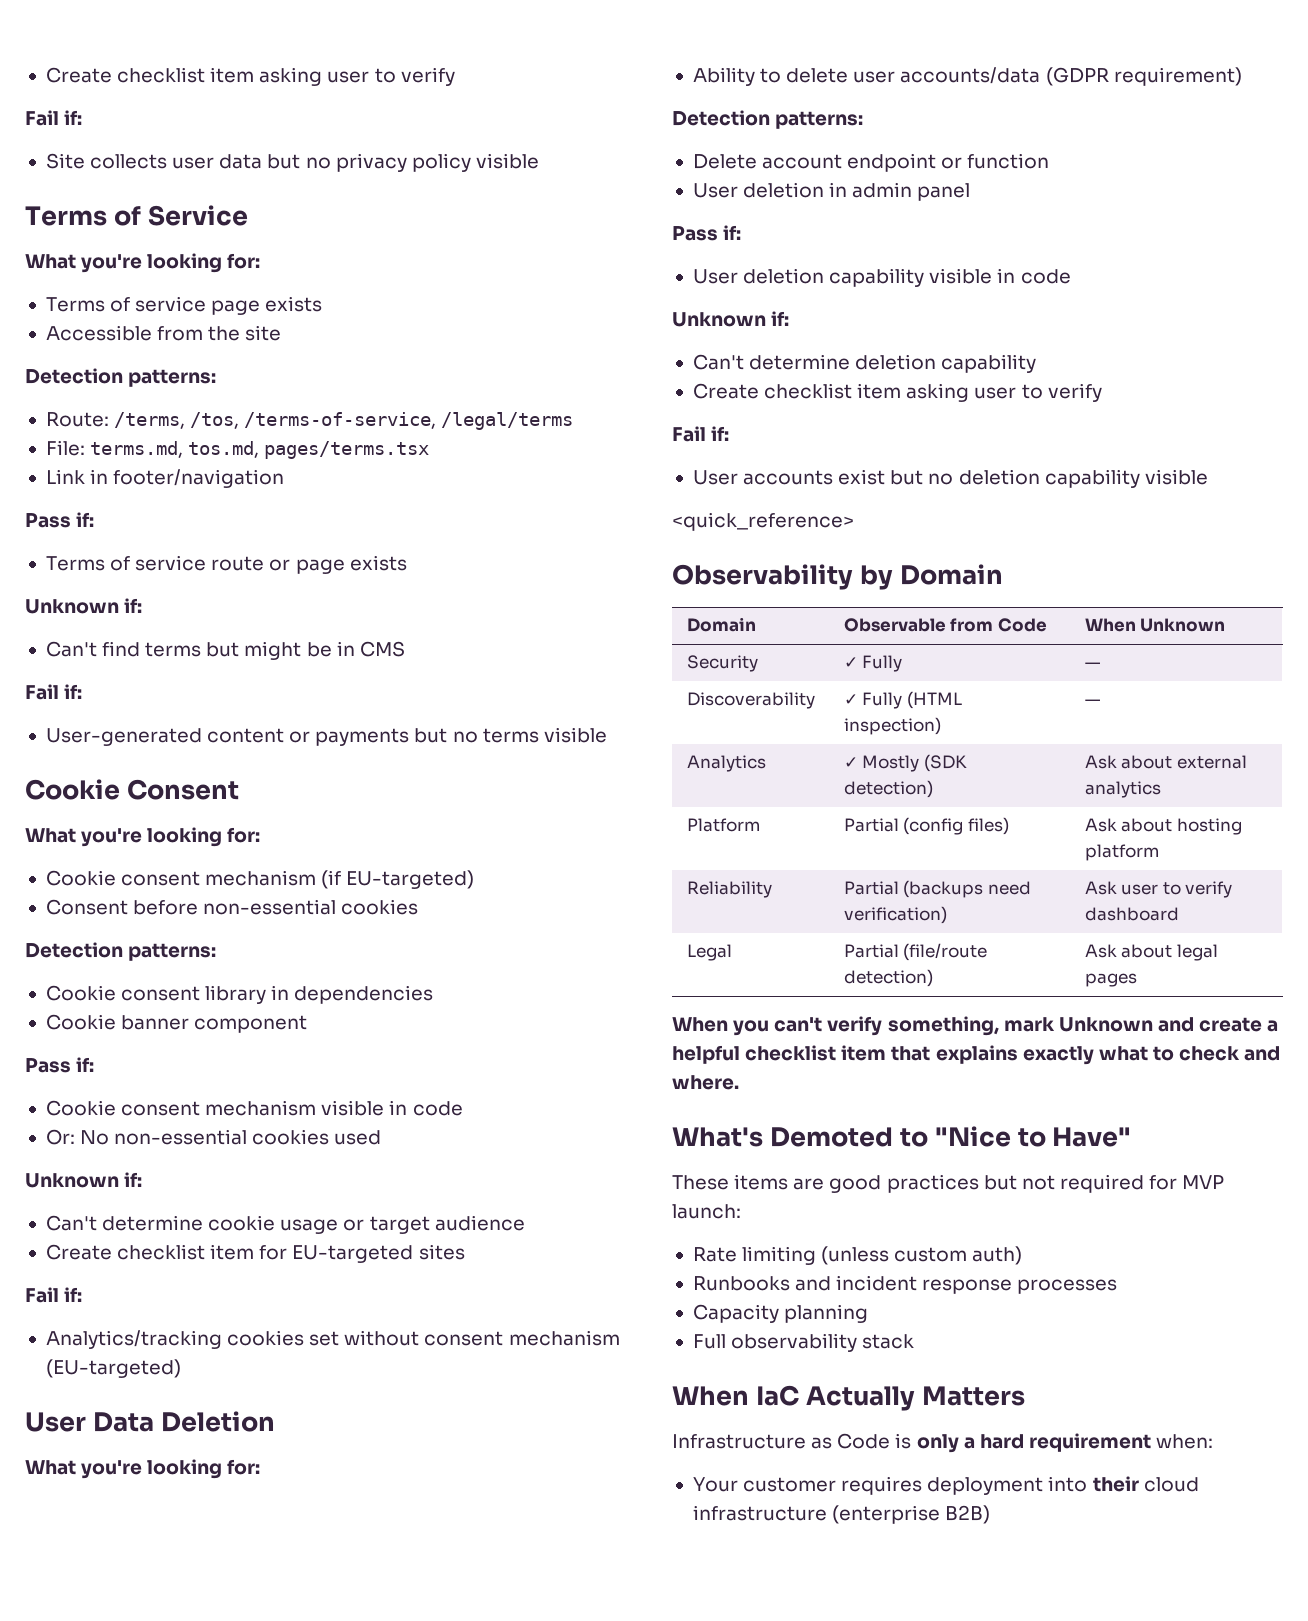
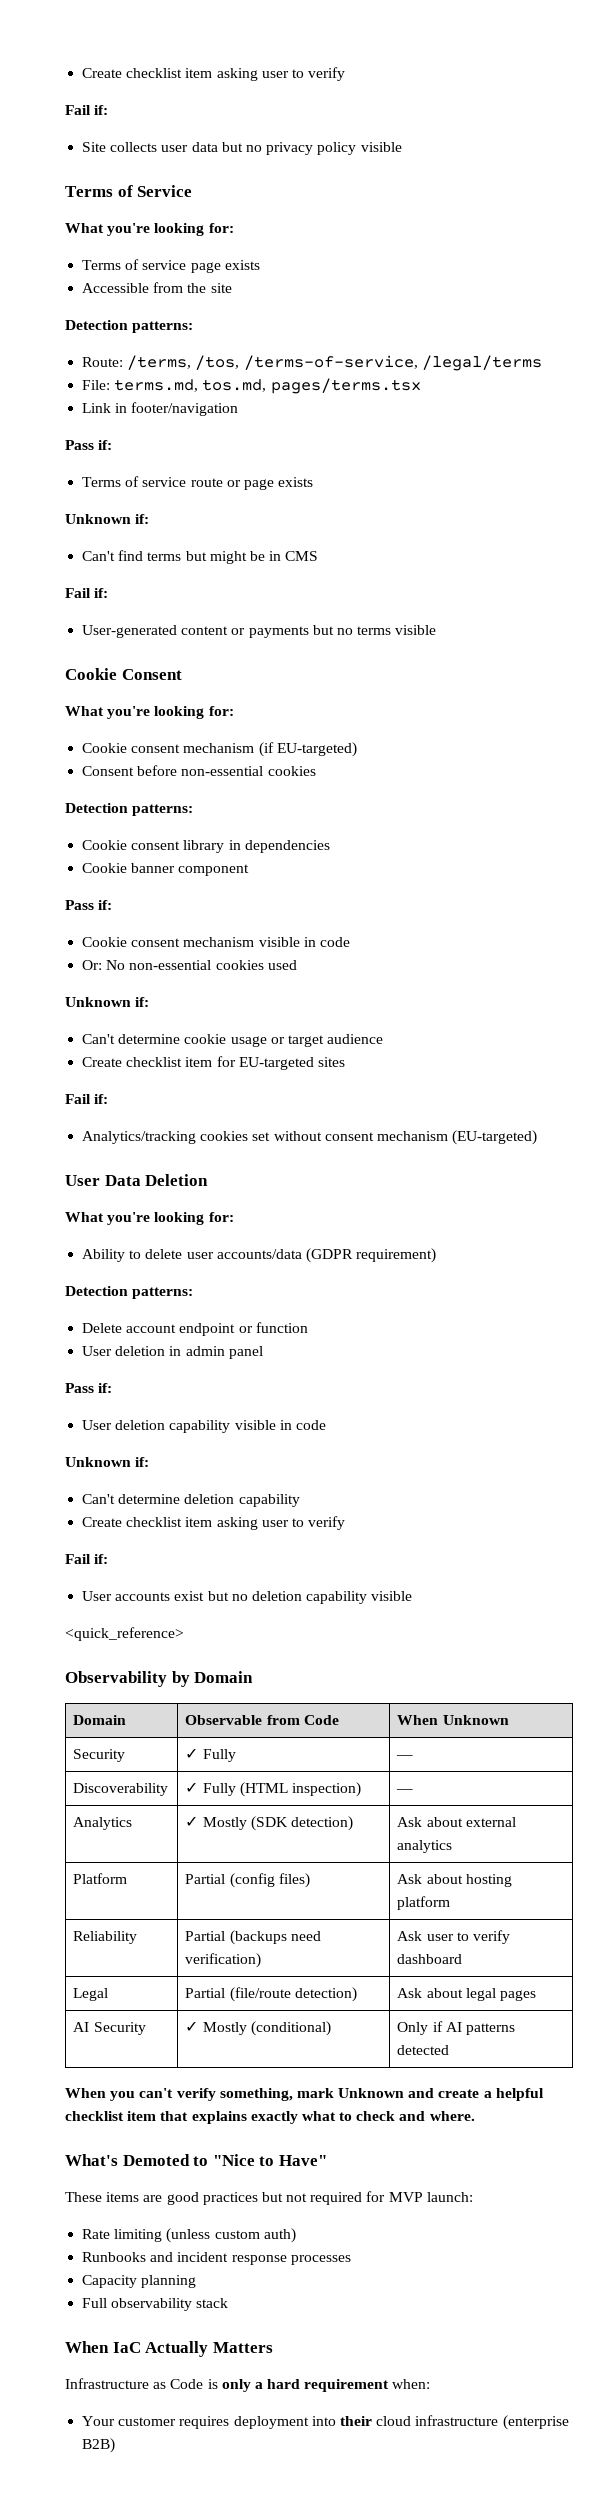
(1137, 980) none -> [73,2022,146,2035] [185,2021,331,2036] [397,2021,515,2035] [397,2045,450,2055] // AI Security | ✓ Mostly (conditional) | Only if AI patterns detected

